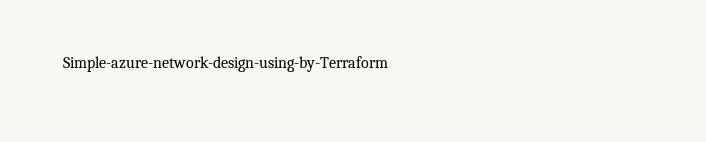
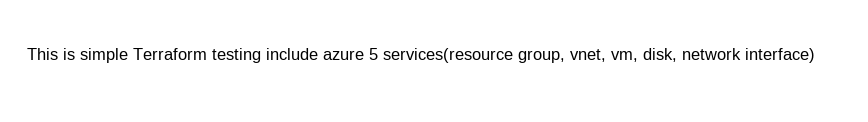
[63,56,388,72] Simple-azure-network-design-using-by-Terraform -> [27,48,815,63] This is simple Terraform testing include azure 5 services(resource group, vnet, vm, disk, network interface)

